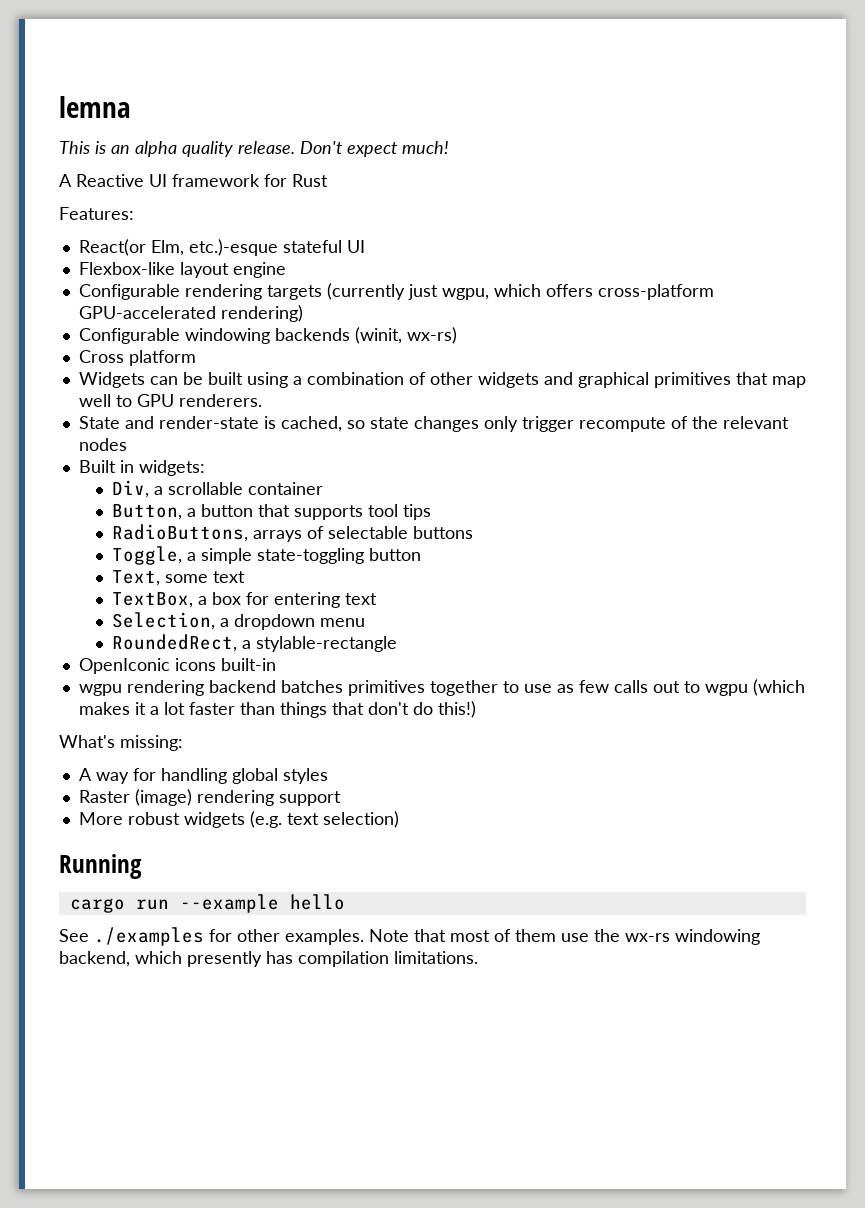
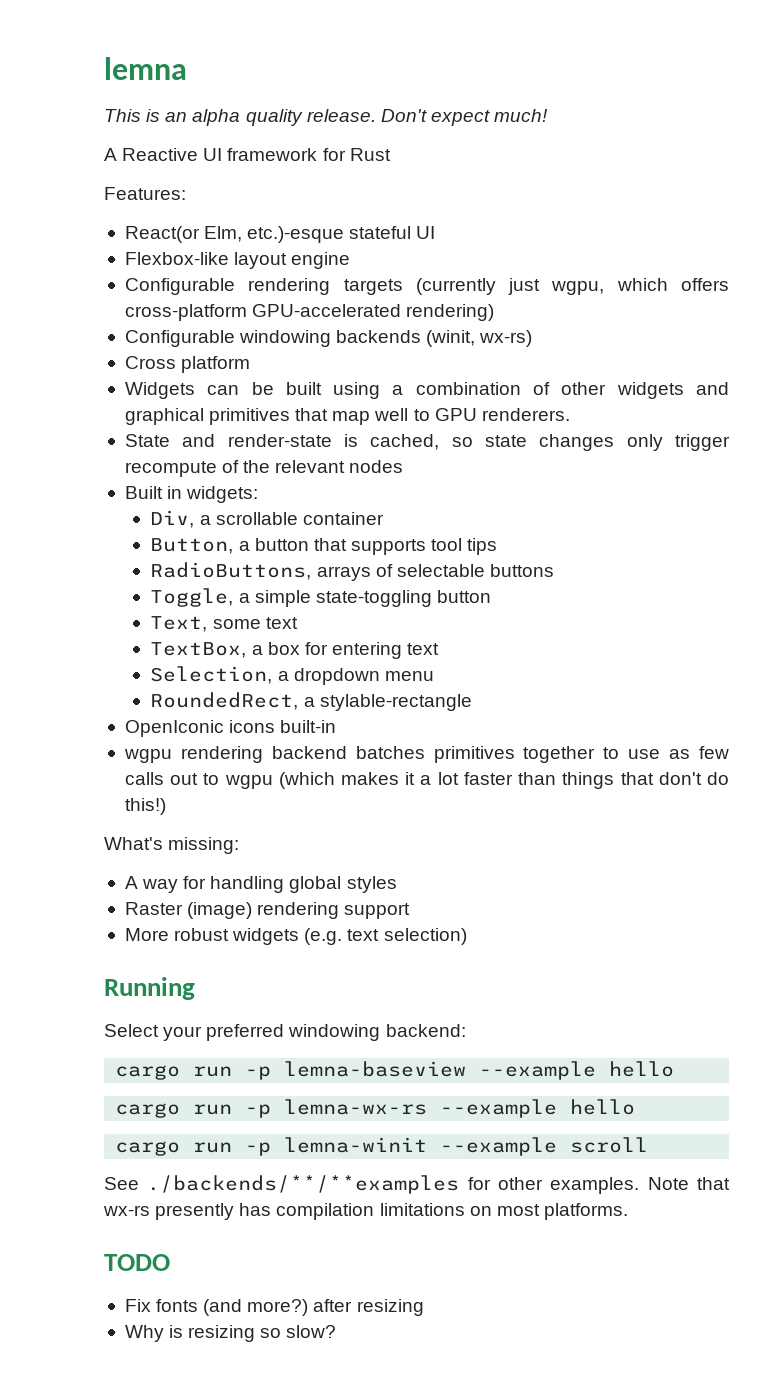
[69,894,345,913] // cargo run --example hello -> [104,1024,466,1041] [115,1061,675,1080] [115,1099,636,1118] [115,1137,649,1156] // Select your preferred windowing backend: // cargo run -p lemna-baseview --example hello // cargo run -p lemna-wx-rs --example hello // cargo run -p lemna-winit --example scroll
[94,927,204,946] ./examples -> [147,1175,460,1194] ./backends/**/**examples
[450,929,760,945] [59,951,478,967] most of them use the wx-rs windowing backend, which presently has compilation limitations. -> [103,1203,628,1220] [104,1254,170,1271] [124,1299,424,1316] [124,1325,337,1342] wx-rs presently has compilation limitations on most platforms. // TODO // Fix fonts (and more?) after resizing // Why is resizing so slow?

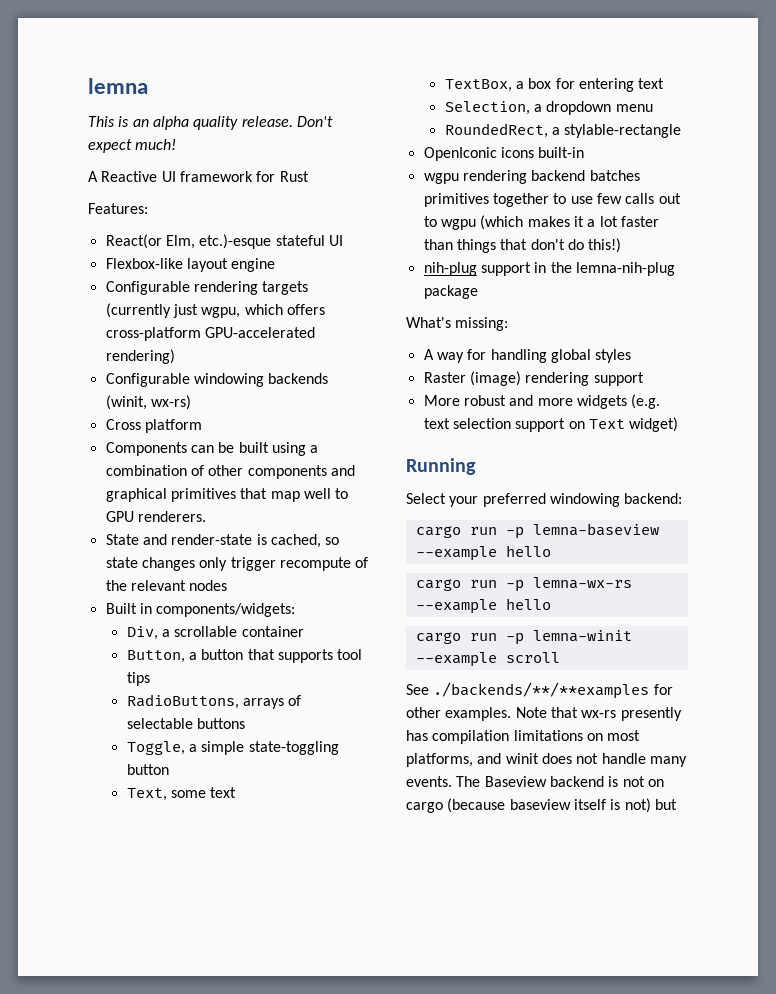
[124,382,195,399] Widgets -> [105,442,187,456] Components
[616,382,684,399] widgets -> [247,465,327,479] components
[186,486,259,503] widgets: -> [156,603,296,617] components/widgets:
[669,749,691,759] as -> (593, 200) none
(166, 806) none -> [423,262,675,276] [423,285,478,299] // nih-plug support in the lemna-nih-plug package
(230, 934) none -> [509,395,573,406] and more
[383,928,467,945] selection) -> [452,417,679,432] selection support on Text widget)
[543,1203,628,1220] [104,1254,170,1271] [124,1299,424,1316] [124,1325,337,1342] platforms. // TODO // Fix fonts (and more?) after resizing // Why is resizing so slow? -> [406,753,687,767] [406,776,664,787] [406,798,677,813] platforms, and winit does not handle many events. The Baseview backend is not on cargo (because baseview itself is not) but

